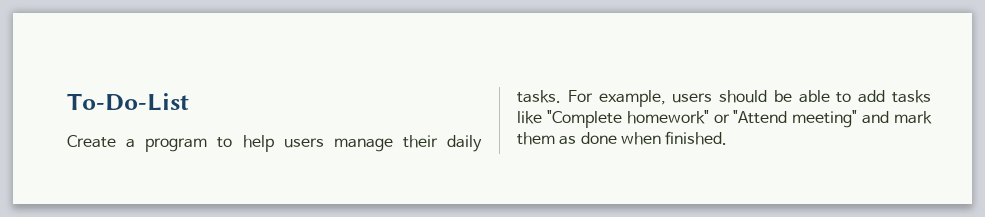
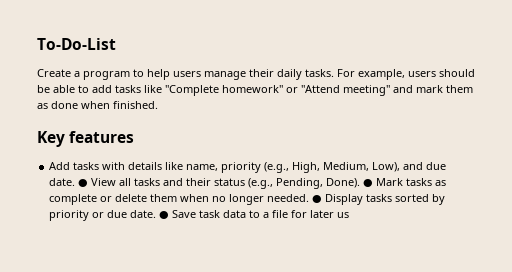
(728, 138) none -> [37,131,135,147] [49,162,447,173] [49,178,447,189] [49,194,446,205] [49,210,350,221] // Key features // Add tasks with details like name, priority (e.g., High, Medium, Low), and due date. ● View all tasks and their status (e.g., Pending, Done). ● Mark tasks as complete or delete them when no longer needed. ● Display tasks sorted by priority or due date. ● Save task data to a file for later us

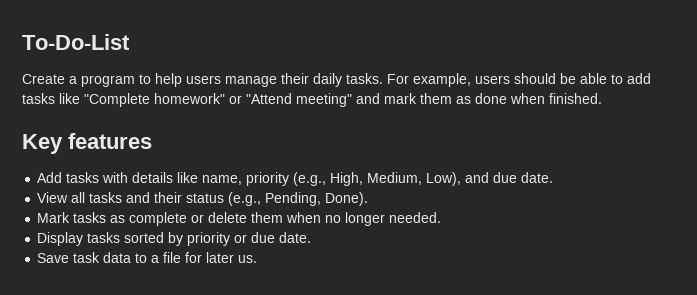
[78,179,89,187] ● -> (554, 177) //
[363,179,374,187] ● -> (369, 199) //
[312,195,323,203] ● -> (442, 217) //
[159,211,170,219] ● -> (312, 237) //
[337,212,350,218] us -> [238,255,258,263] us.

